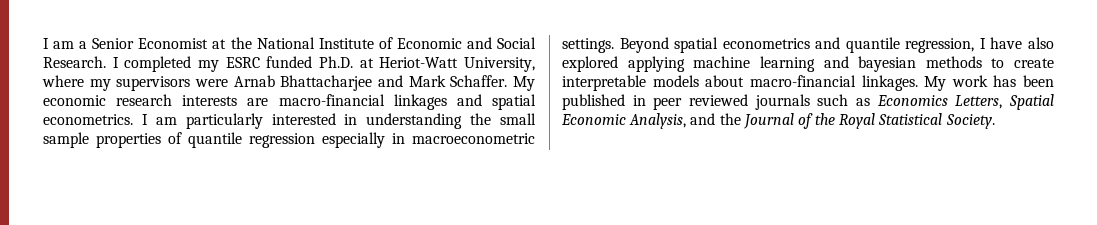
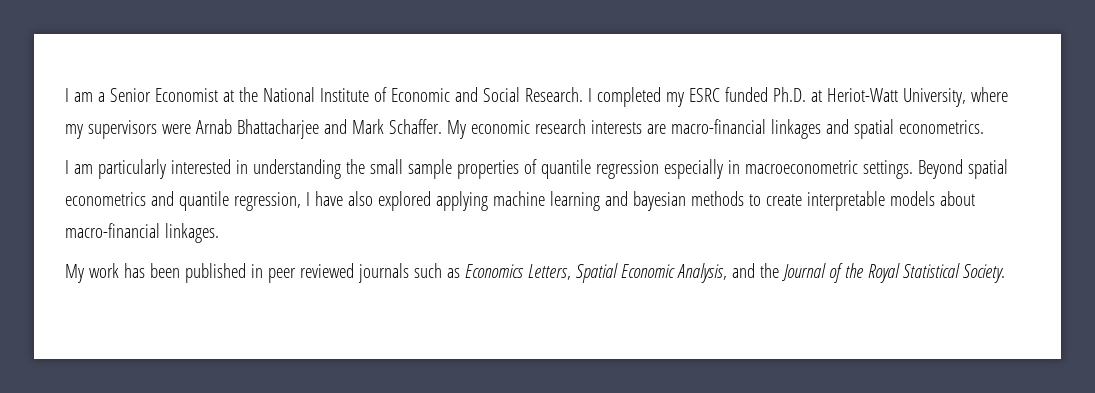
(133, 119) none -> (984, 127) //
(918, 83) none -> (219, 233) //

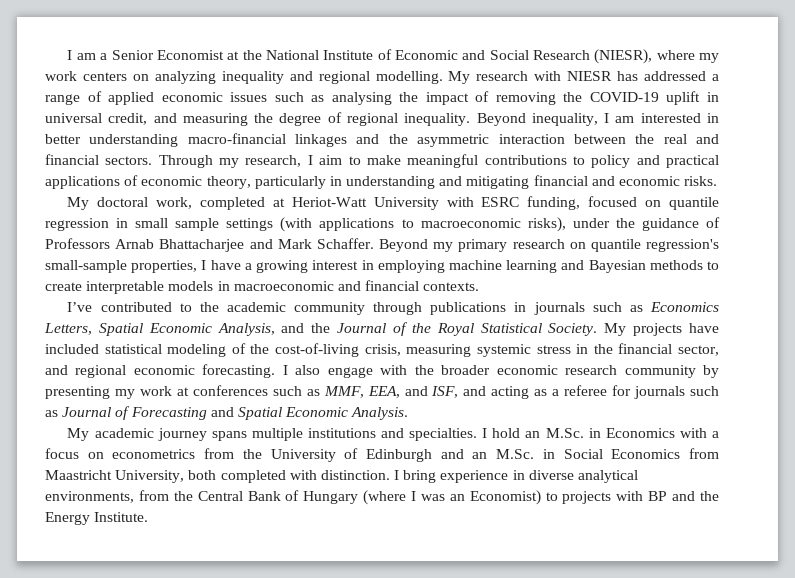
[524,87,1008,107] [65,120,191,139] Research. I completed my ESRC funded Ph.D. at Heriot-Watt University, where my supervisors were -> [532,49,719,64] [45,71,720,84] [45,91,719,105] [45,112,720,126] [45,133,719,147] [45,154,719,168] [45,175,718,189] [67,196,719,210] [45,217,721,232] [45,238,110,249] Research (NIESR), where my work centers on analyzing inequality and regional modelling. My research with NIESR has addressed a range of applied economic issues such as analysing the impact of removing the COVID-19 uplift in universal credit, and measuring the degree of regional inequality. Beyond inequality, I am interested in better understanding macro-financial linkages and the asymmetric interaction between the real and financial sectors. Through my research, I aim to make meaningful contributions to policy and practical applications of economic theory, particularly in understanding and mitigating financial and economic risks. // My doctoral work, completed at Heriot-Watt University with ESRC funding, focused on quantile regression in small sample settings (with applications to macroeconomic risks), under the guidance of Professors
[446,119,984,139] [65,159,1008,179] [65,191,488,211] My economic research interests are macro-financial linkages and spatial econometrics. // I am particularly interested in understanding the small sample properties of quantile regression especially in macroeconometric settings. Beyond spatial econometrics and quantile regression, I have also explored applying -> [379,239,719,252] [45,260,445,273] Beyond my primary research on quantile regression's small-sample properties, I have a growing interest in employing
[632,191,686,211] bayesian -> [588,260,646,273] Bayesian
[939,191,975,206] [65,223,219,243] [65,263,354,283] about macro-financial linkages. // My work has been published in peer reviewed -> [217,280,480,291] [67,302,527,315] in macroeconomic and financial contexts. // I’ve contributed to the academic community through publications in
(1005, 273) none -> [604,323,719,336] [45,343,720,357] [45,364,719,378] [45,385,720,399] [45,406,409,420] [67,428,720,441] [45,448,719,462] [45,470,639,483] [45,490,719,505] [45,512,149,525] My projects have included statistical modeling of the cost-of-living crisis, measuring systemic stress in the financial sector, and regional economic forecasting. I also engage with the broader economic research community by presenting my work at conferences such as MMF, EEA, and ISF, and acting as a referee for journals such as Journal of Forecasting and Spatial Economic Analysis. // My academic journey spans multiple institutions and specialties. I hold an M.Sc. in Economics with a focus on econometrics from the University of Edinburgh and an M.Sc. in Social Economics from Maastricht University, both completed with distinction. I bring experience in diverse analytical environments, from the Central Bank of Hungary (where I was an Economist) to projects with BP and the Energy Institute.

